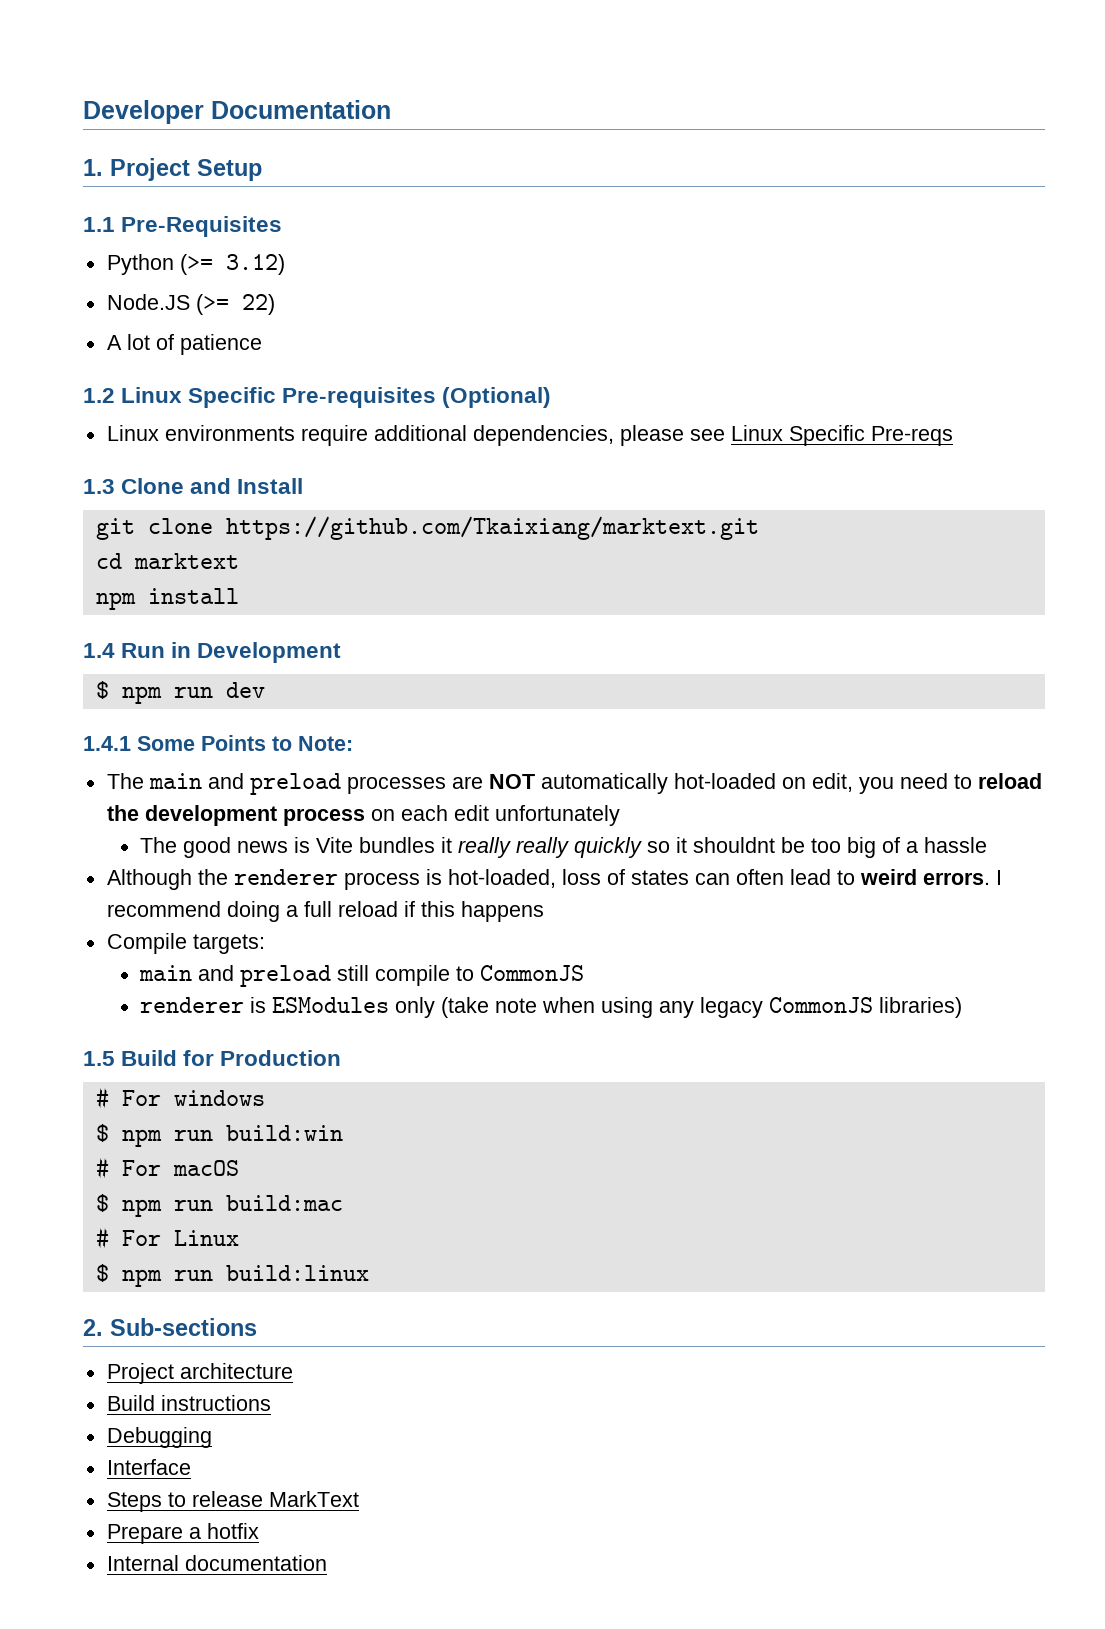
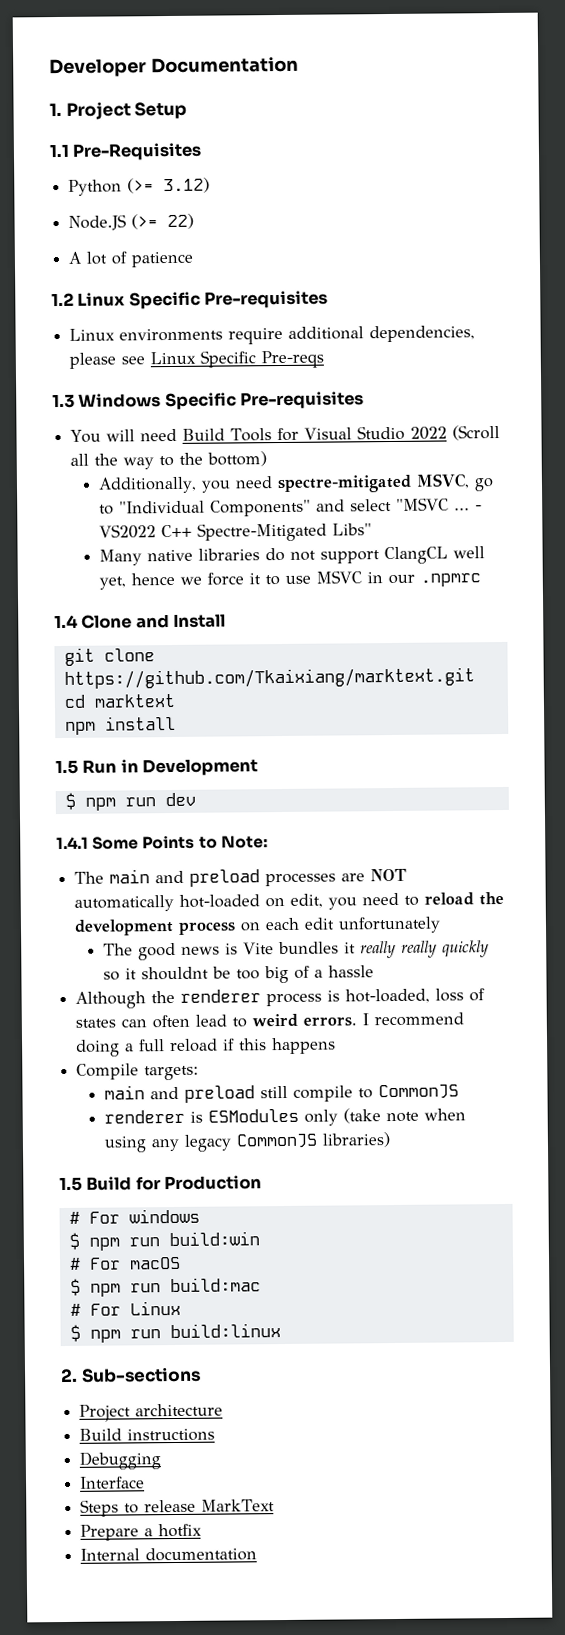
[442,387,552,408] (Optional) -> (329, 299) none
(115, 486) none -> [78,391,365,411] [70,425,501,443] [70,451,268,470] [98,473,495,494] [99,497,483,517] [99,522,373,542] [99,546,486,566] [99,570,482,590] [54,614,78,629] Windows Specific Pre-requisites // You will need Build Tools for Visual Studio 2022 (Scroll all the way to the bottom) // Additionally, you need spectre-mitigated MSVC, go to "Individual Components" and select "MSVC ... - VS2022 C++ Spectre-Mitigated Libs" // Many native libraries do not support ClangCL well yet, hence we force it to use MSVC in our .npmrc // 1.4
[83,643,115,658] 1.4 -> [55,759,79,775] 1.5

